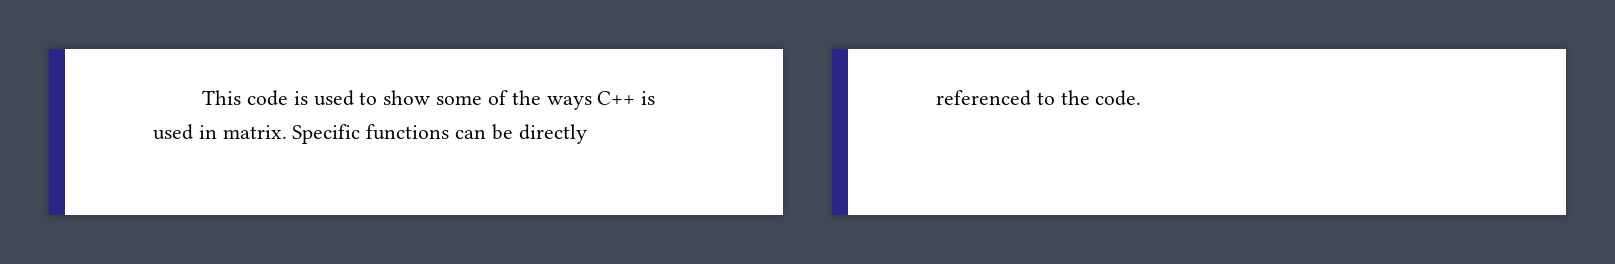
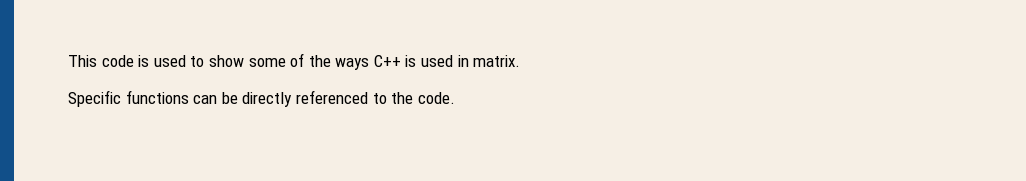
(287, 132) none -> (521, 61) //

